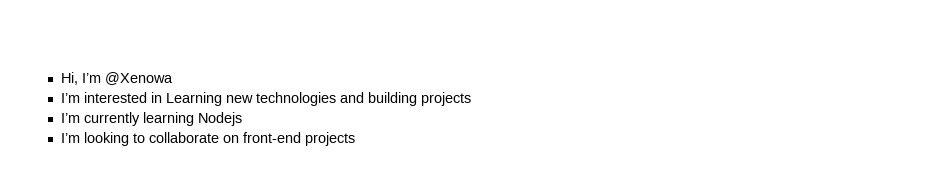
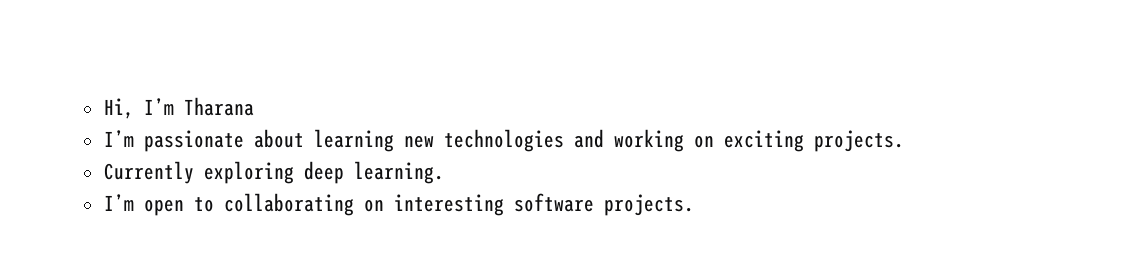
[104,72,173,85] [60,92,471,106] [60,112,242,126] [60,132,355,146] @Xenowa // I’m interested in Learning new technologies and building projects // I’m currently learning Nodejs // I’m looking to collaborate on front-end projects -> [183,97,254,116] [103,129,904,152] [103,161,444,184] [103,193,694,216] Tharana // I’m passionate about learning new technologies and working on exciting projects. // Currently exploring deep learning. // I’m open to collaborating on interesting software projects.

